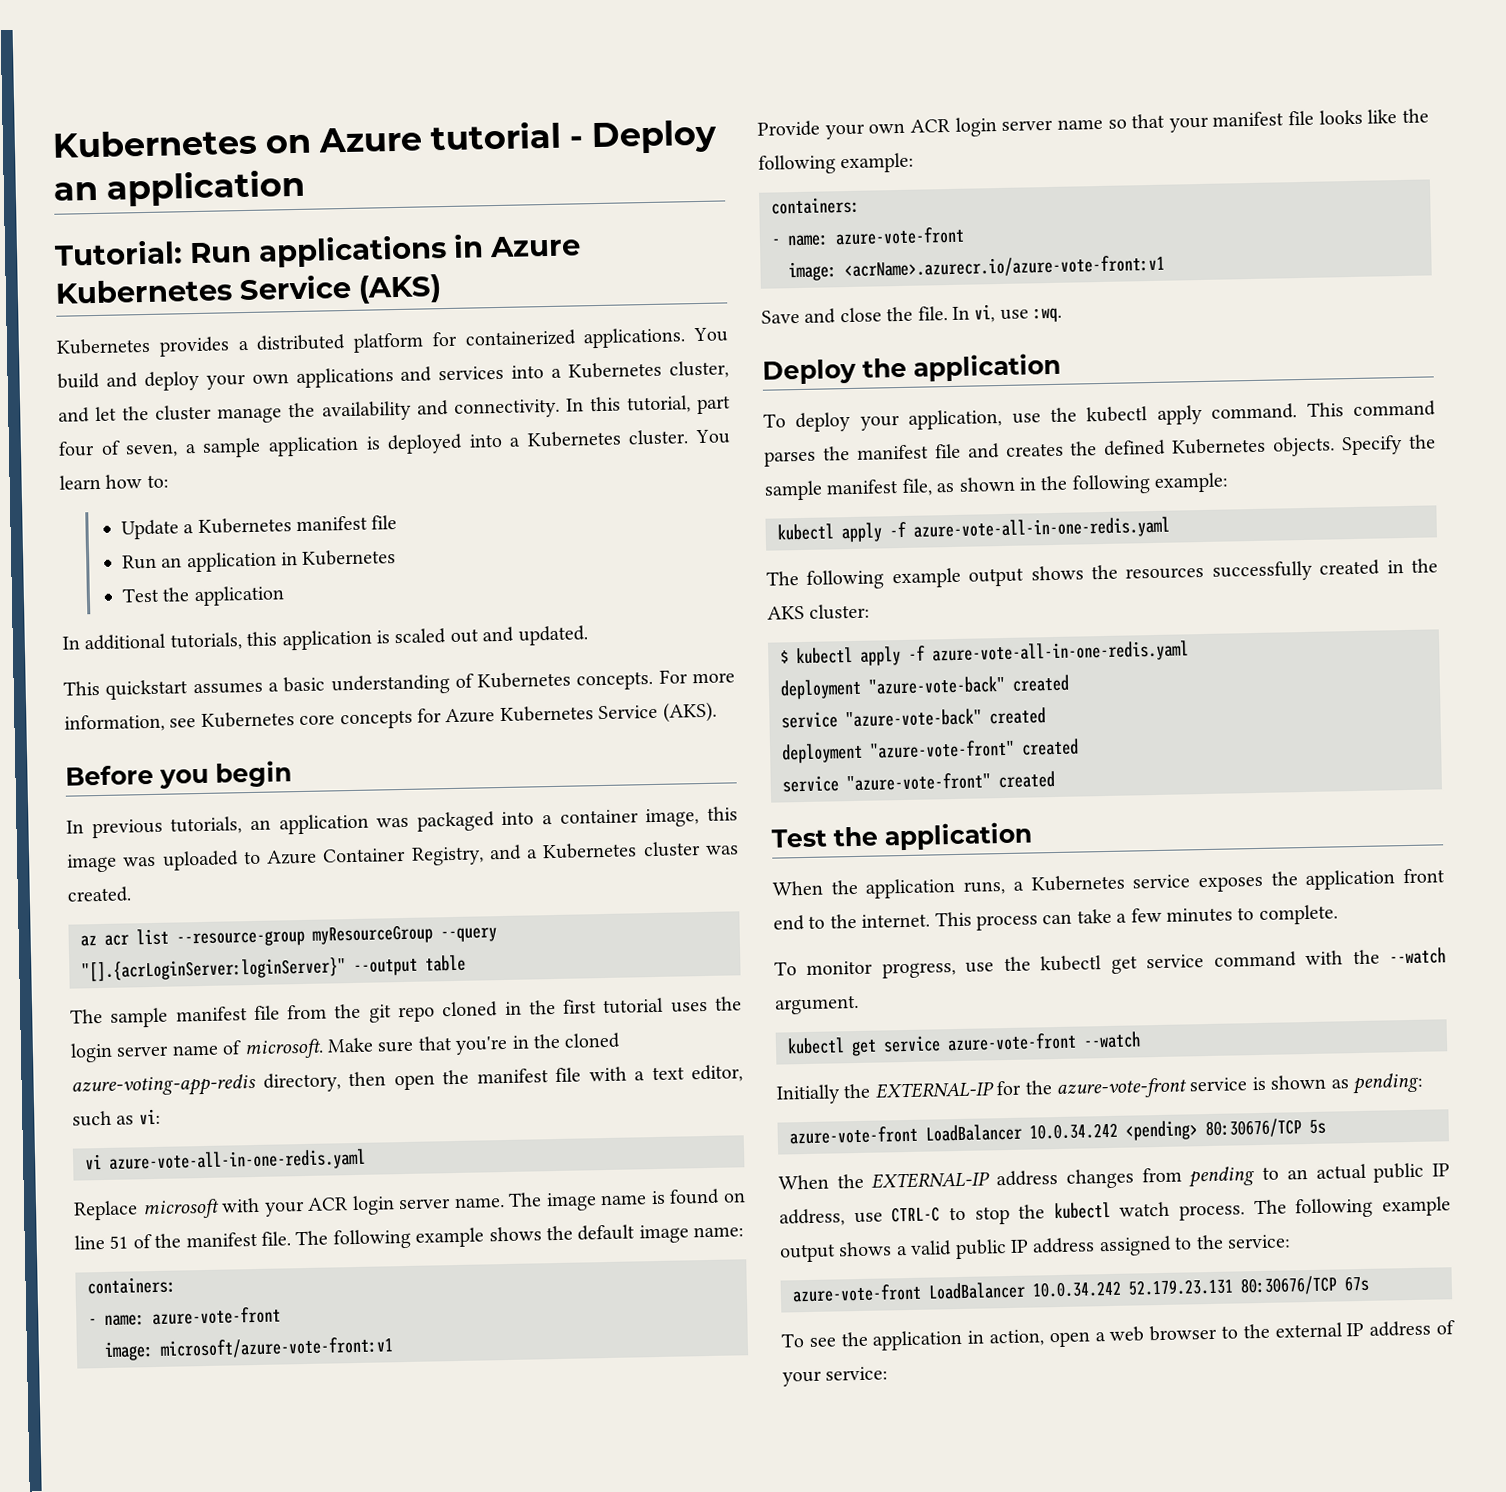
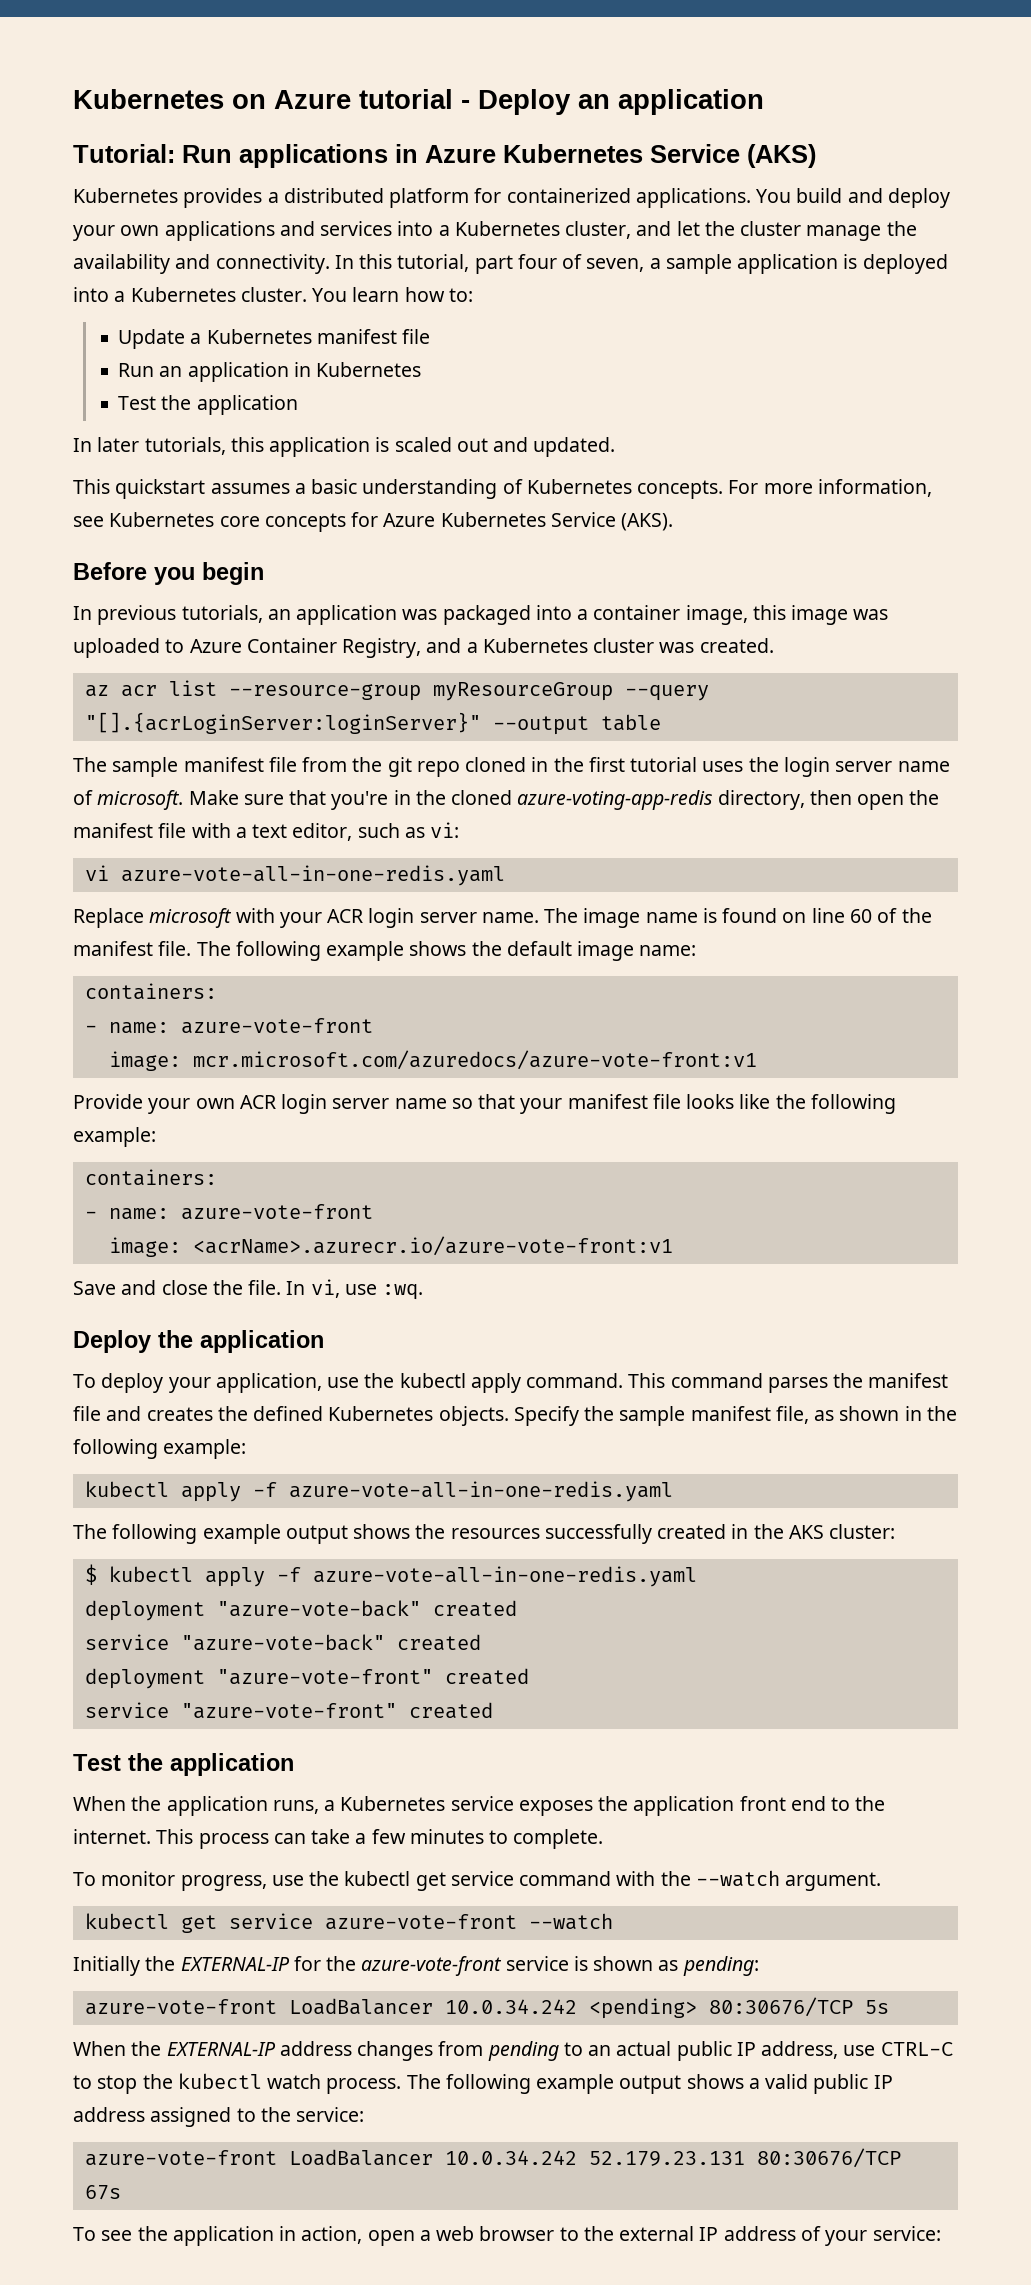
[84,633,167,651] additional -> [97,437,140,452] later
[109,1235,129,1249] 51 -> [849,909,872,923] 60
[160,1336,394,1359] microsoft/azure-vote-front:v1 -> [192,1050,757,1070] mcr.microsoft.com/azuredocs/azure-vote-front:v1

